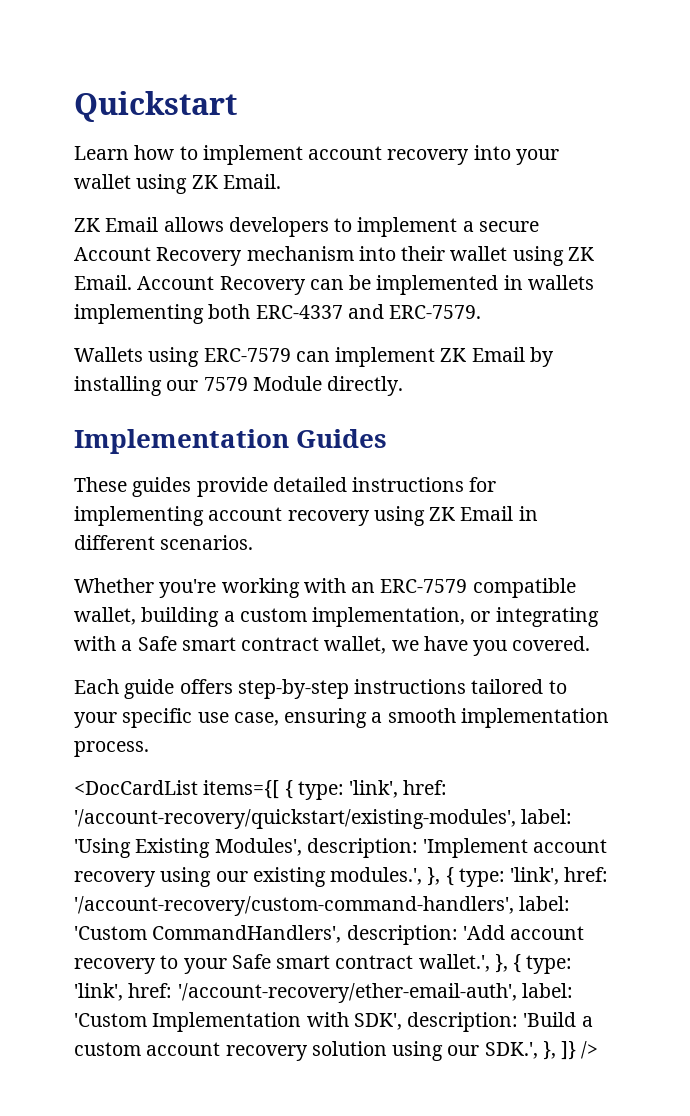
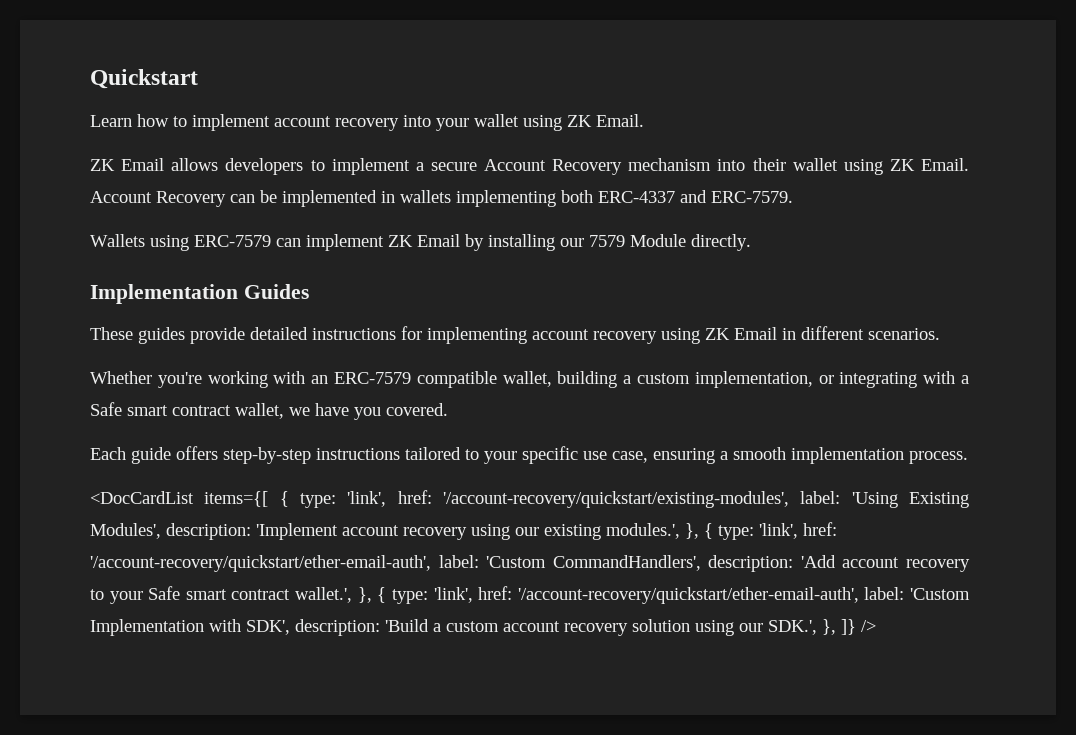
[74,896,514,916] '/account-recovery/custom-command-handlers', -> [90,555,431,572] '/account-recovery/quickstart/ether-email-auth',
[177,983,517,1003] '/account-recovery/ether-email-auth', -> [517,587,859,604] '/account-recovery/quickstart/ether-email-auth',

